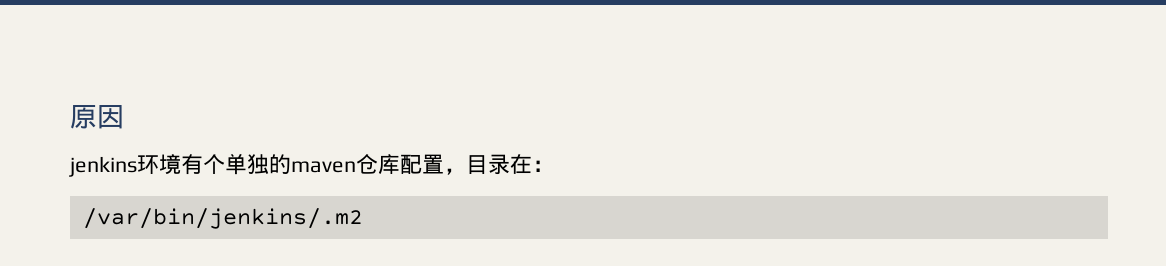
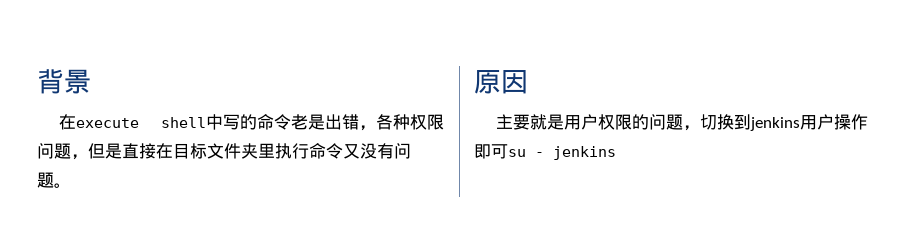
[70,105,124,129] [69,154,554,177] [82,208,363,229] 原因 // jenkins环境有个单独的maven仓库配置，目录在： // /var/bin/jenkins/.m2 -> [37,69,91,94] [59,114,444,131] [37,143,411,160] [37,172,71,188] [474,70,528,94] [496,114,869,131] [474,144,616,160] 背景 // 在execute shell中写的命令老是出错，各种权限问题，但是直接在目标文件夹里执行命令又没有问题。 // 原因 // 主要就是用户权限的问题，切换到jenkins用户操作即可su - jenkins

